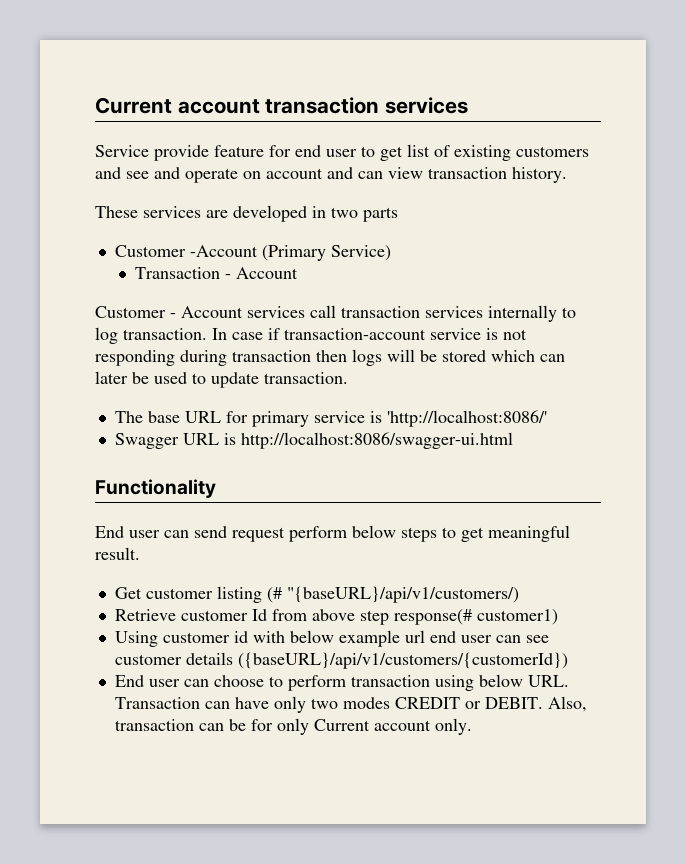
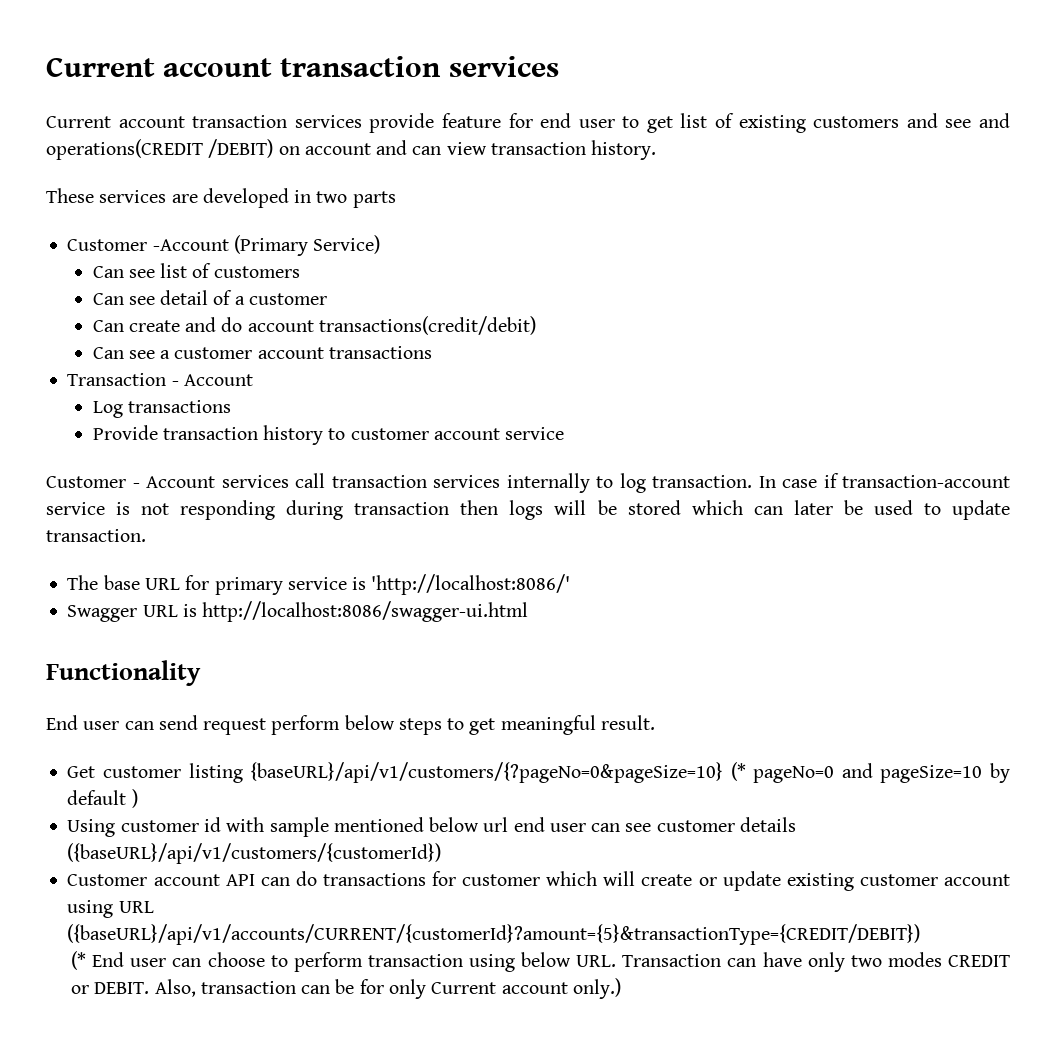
[95,145,149,157] Service -> [46,115,362,128] Current account transaction services
[185,168,238,183] operate -> [46,139,274,160] operations(CREDIT /DEBIT)
[135,267,299,279] Transaction - Account -> [92,263,300,278] [92,290,327,305] [92,316,536,335] [92,346,432,359] [67,373,253,386] [92,400,231,418] [92,425,565,445] Can see list of customers // Can see detail of a customer // Can create and do account transactions(credit/debit) // Can see a customer account transactions // Transaction - Account // Log transactions // Provide transaction history to customer account service
[266,586,519,603] [114,609,558,625] (# "{baseURL}/api/v1/customers/) // Retrieve customer Id from above step response(# customer1) -> [250,762,1011,783] [67,789,138,808] {baseURL}/api/v1/customers/{?pageNo=0&pageSize=10} (* pageNo=0 and pageSize=10 by default )
[289,630,400,647] below example -> [269,817,480,837] sample mentioned below
(568, 660) none -> [67,871,1011,891] [67,900,154,918] [67,924,921,945] [71,951,87,970] Customer account API can do transactions for customer which will create or update existing customer account using URL ({baseURL}/api/v1/accounts/CURRENT/{customerId}?amount={5}&transactionType={CREDIT/DEBIT}) // (*
[434,718,472,735] only. -> [572,978,621,999] only.)

